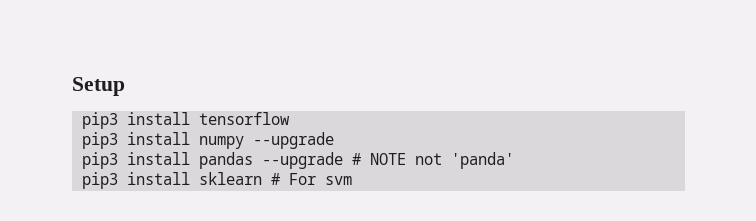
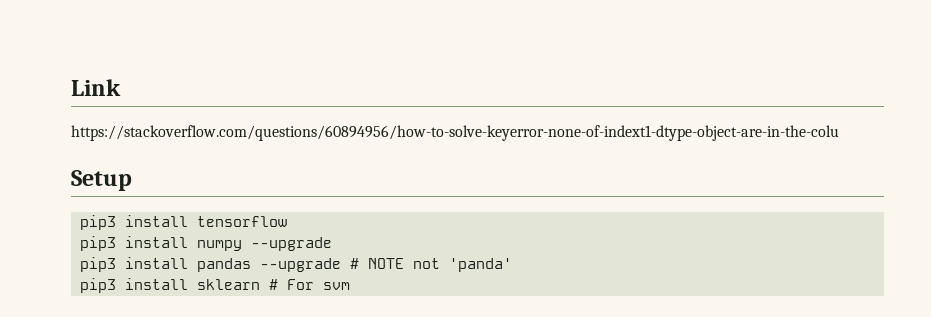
(72, 86) none -> [71,79,121,96] [71,125,839,141] Link // https://stackoverflow.com/questions/60894956/how-to-solve-keyerror-none-of-indext1-dtype-object-are-in-the-colu //

